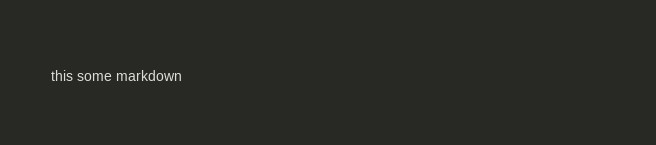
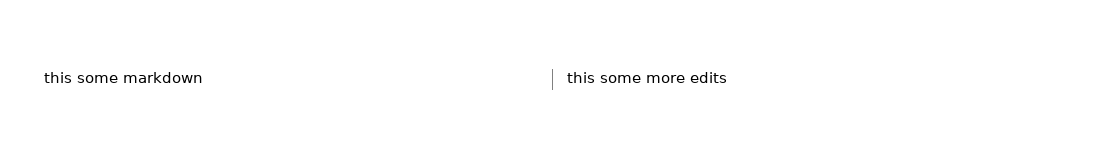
(182, 75) none -> [567,72,727,83] // this some more edits

